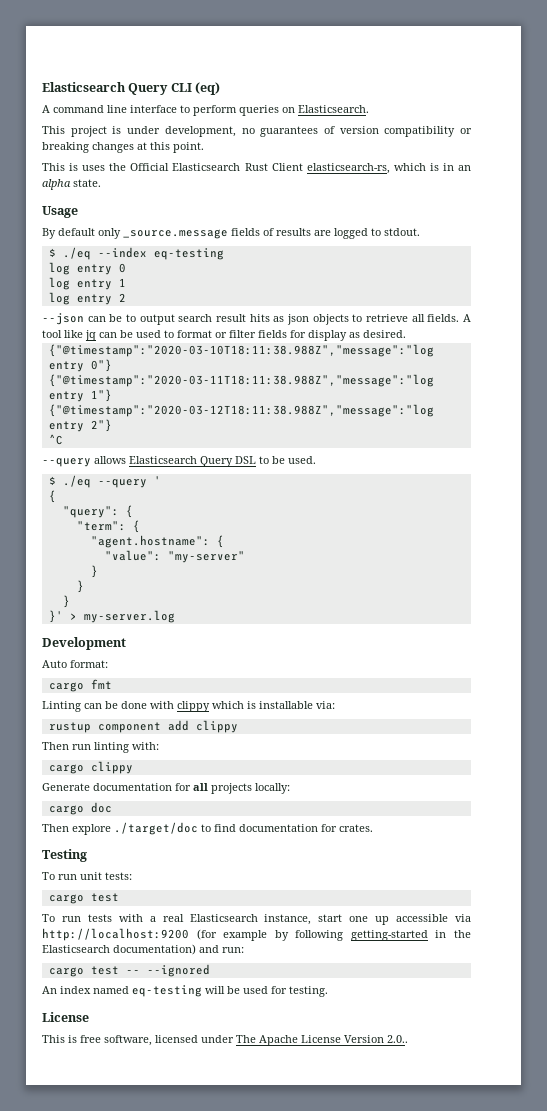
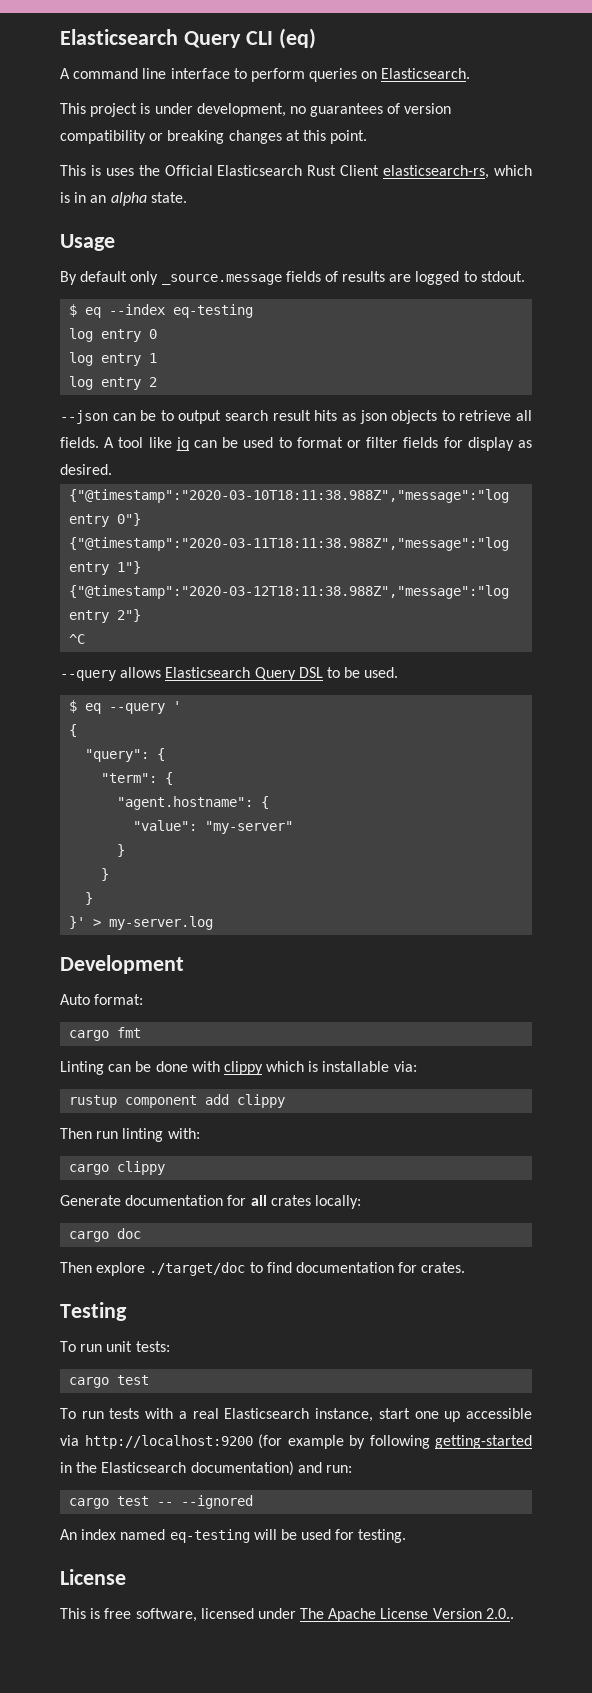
[62,247,91,260] ./eq -> [85,307,102,318] eq
[62,475,91,488] ./eq -> [85,703,102,714] eq
[211,783,252,794] projects -> [270,1195,311,1206] crates

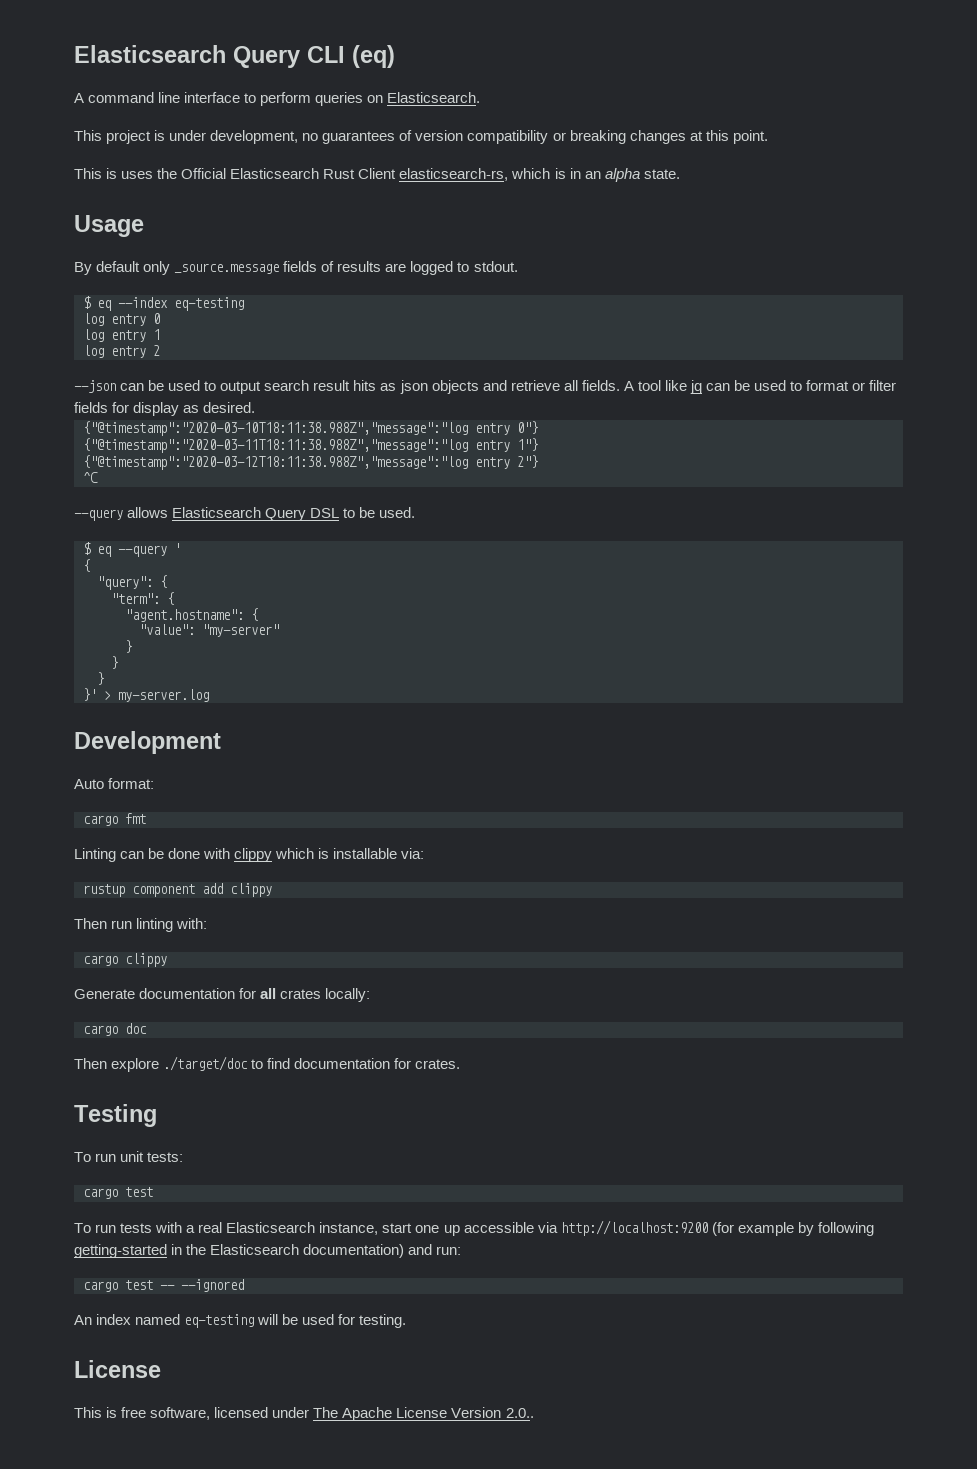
(157, 415) none -> [168,380,201,391] used
[441,410,455,421] to -> [482,380,507,391] and

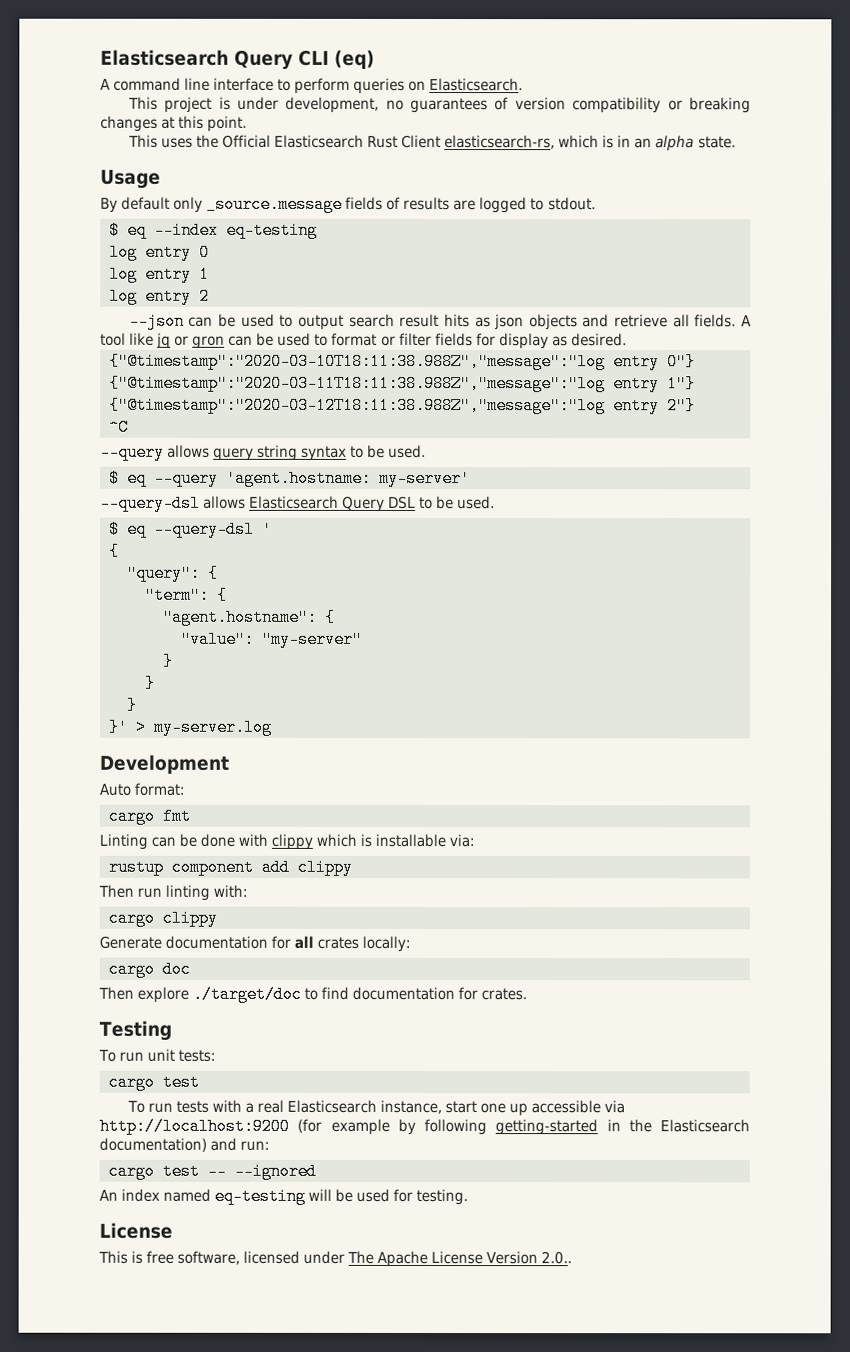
[106,168,118,179] is -> (158, 141) none
(702, 387) none -> [174,335,226,349] or gron
(169, 512) none -> [213,444,427,461] [109,469,471,488] [100,494,247,512] query string syntax to be used. // $ eq --query 'agent.hostname: my-server' // --query-dsl allows
[118,545,167,557] --query -> [154,520,255,538] --query-dsl

